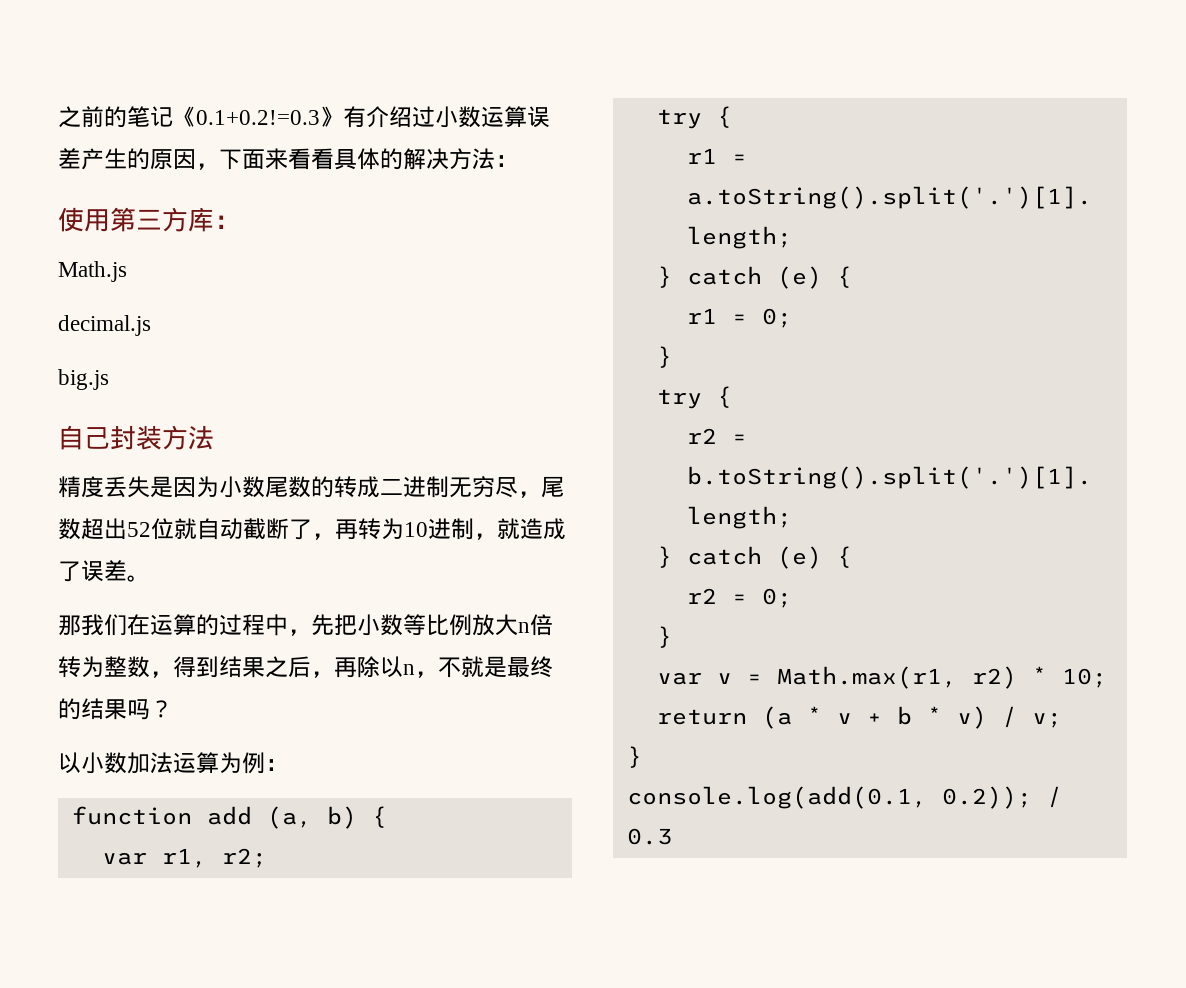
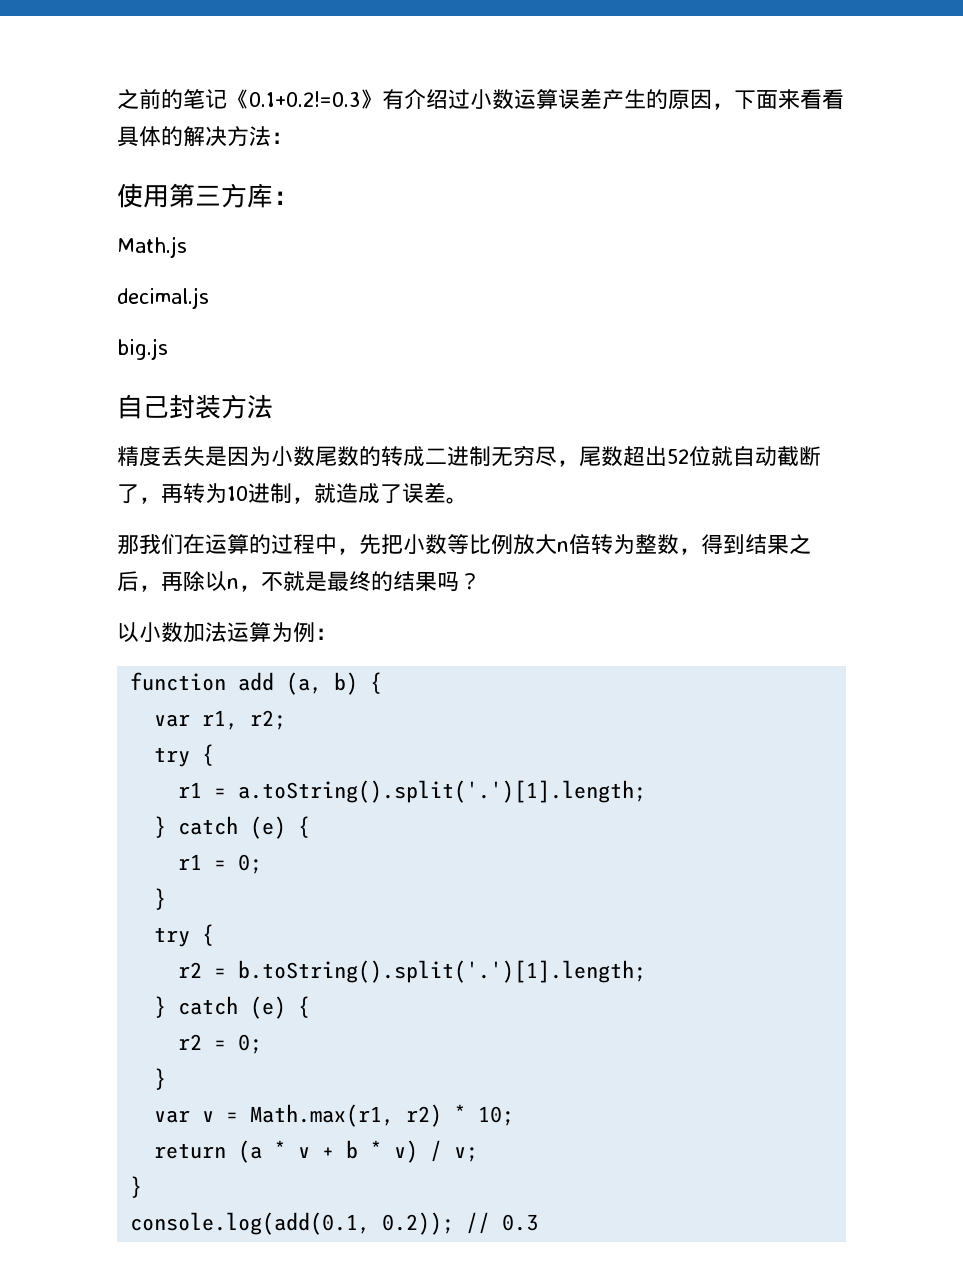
[1046,786,1062,808] / -> [466,1212,491,1234] //

